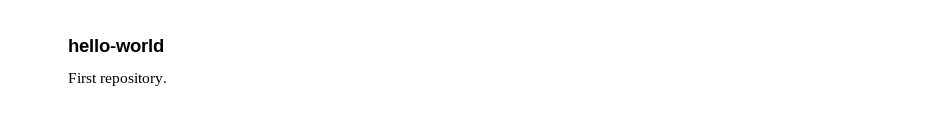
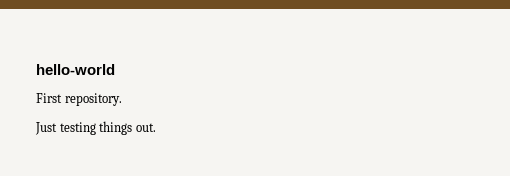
(168, 79) none -> [35,121,156,135] // Just testing things out.

